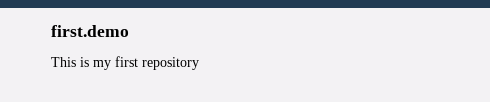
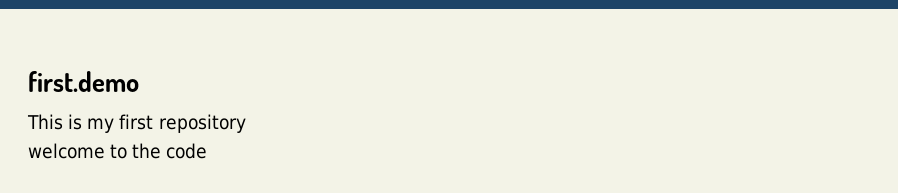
(199, 63) none -> [28,143,208,159] // welcome to the code

